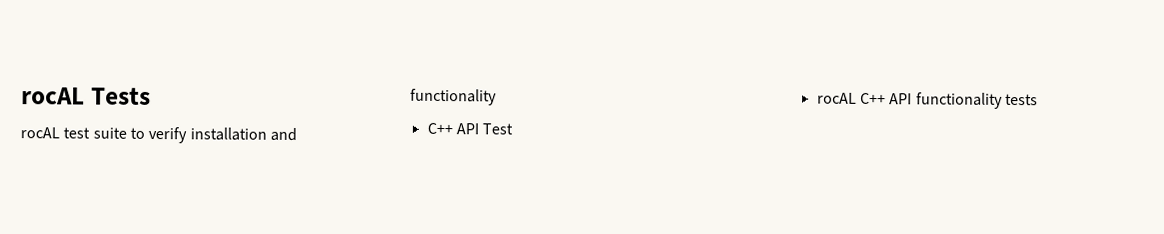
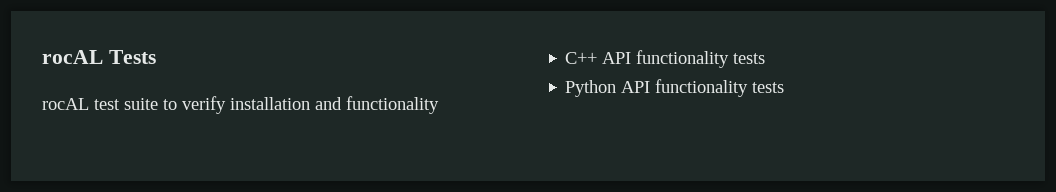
[482,123,514,135] [816,92,886,105] Test // rocAL C++ -> [636,50,766,68] [565,80,617,97] functionality tests // Python

